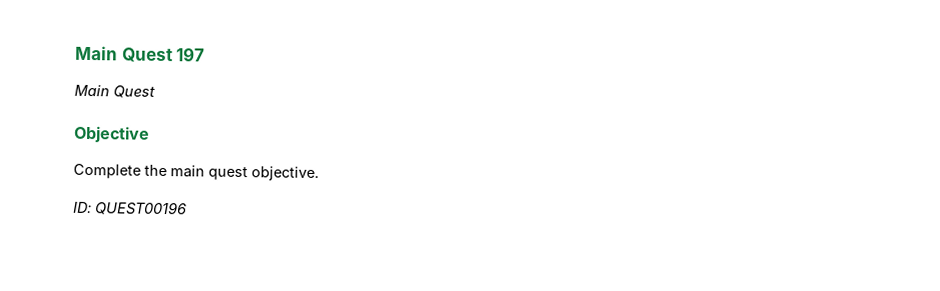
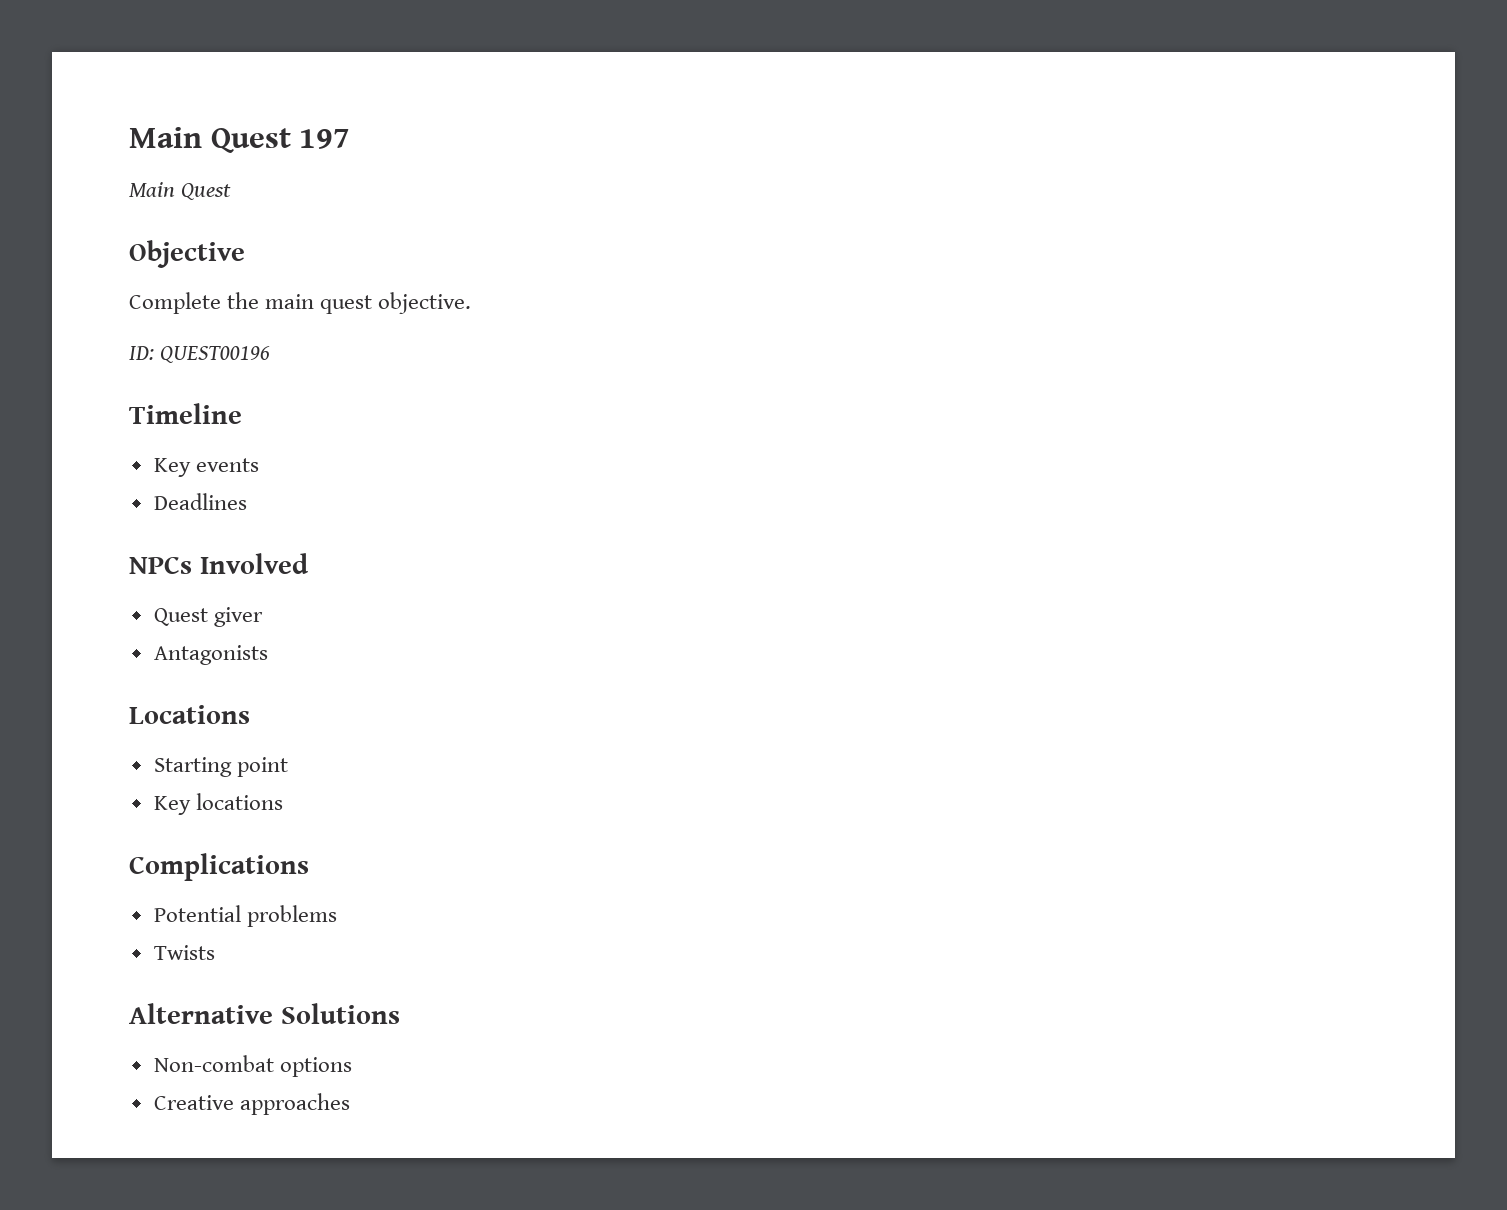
(187, 208) none -> [129,403,242,424] [153,458,259,477] [153,493,247,510] [129,553,309,574] [153,607,263,627] [153,645,268,665] [129,705,250,724] [153,757,288,777] [153,793,283,815] [129,853,309,881] [153,905,337,927] [153,945,215,960] [129,1003,400,1024] [153,1055,352,1077] [153,1093,350,1115] // Timeline // Key events // Deadlines // NPCs Involved // Quest giver // Antagonists // Locations // Starting point // Key locations // Complications // Potential problems // Twists // Alternative Solutions // Non-combat options // Creative approaches

